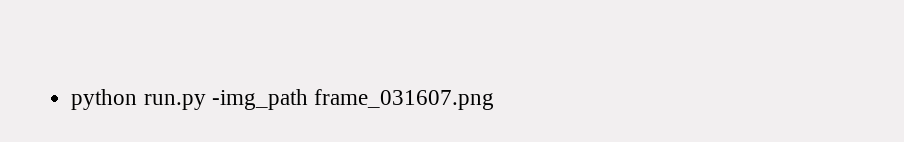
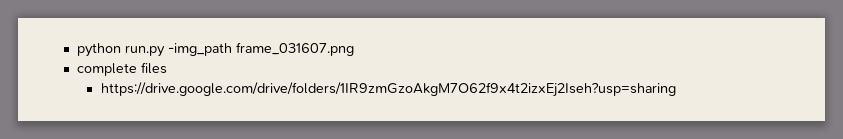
(494, 99) none -> [76,62,167,76] [100,82,676,97] // complete files // https://drive.google.com/drive/folders/1IR9zmGzoAkgM7O62f9x4t2izxEj2Iseh?usp=sharing

